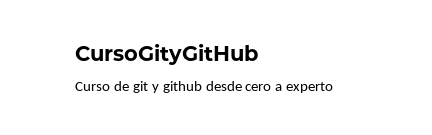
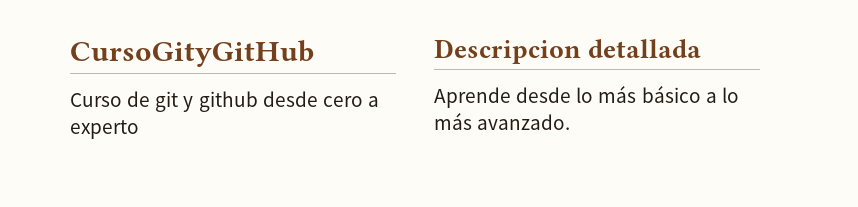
(334, 87) none -> [434,39,702,64] [434,86,739,108] [434,113,571,130] // Descripcion detallada // Aprende desde lo más básico a lo más avanzado.

